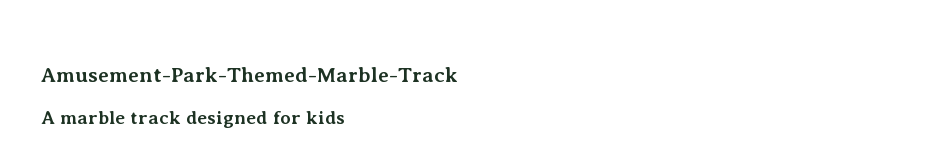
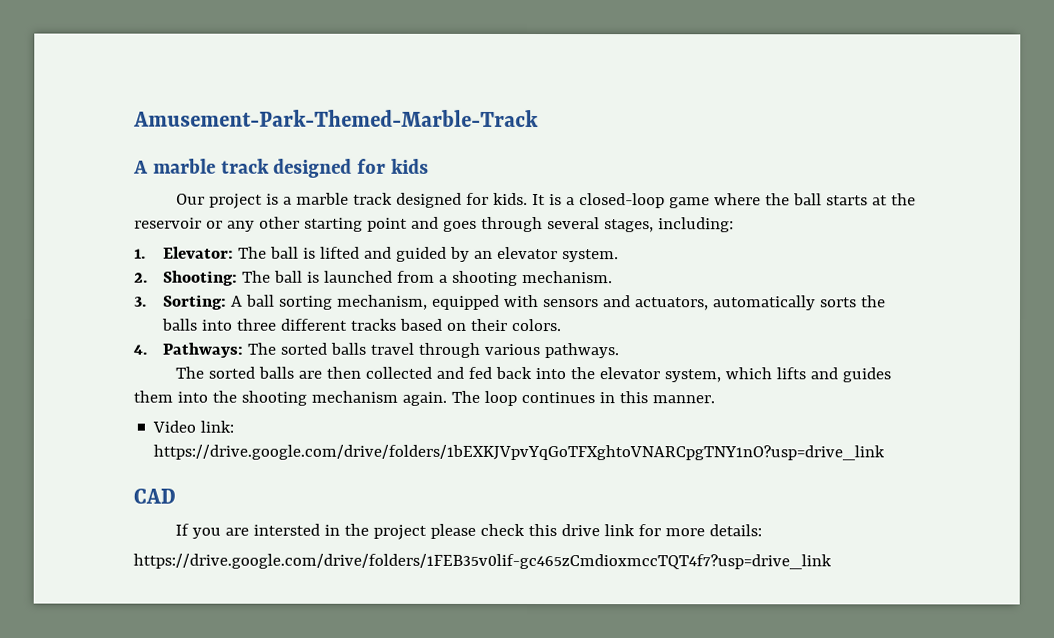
(345, 117) none -> [176,192,917,209] [134,216,734,233] [134,246,620,263] [134,270,614,286] [134,294,887,311] [161,318,562,332] [133,342,620,359] [175,366,892,383] [133,390,715,406] [152,420,235,433] [153,444,886,461] [133,488,176,504] [175,523,763,540] [133,553,832,570] // Our project is a marble track designed for kids. It is a closed-loop game where the ball starts at the reservoir or any other starting point and goes through several stages, including: // 1. Elevator: The ball is lifted and guided by an elevator system. // 2. Shooting: The ball is launched from a shooting mechanism. // 3. Sorting: A ball sorting mechanism, equipped with sensors and actuators, automatically sorts the balls into three different tracks based on their colors. // 4. Pathways: The sorted balls travel through various pathways. // The sorted balls are then collected and fed back into the elevator system, which lifts and guides them into the shooting mechanism again. The loop continues in this manner. // Video link: https://drive.google.com/drive/folders/1bEXKJVpvYqGoTFXghtoVNARCpgTNY1nO?usp=drive_link // CAD // If you are intersted in the project please check this drive link for more details: // https://drive.google.com/drive/folders/1FEB35v0lif-gc465zCmdioxmccTQT4f7?usp=drive_link

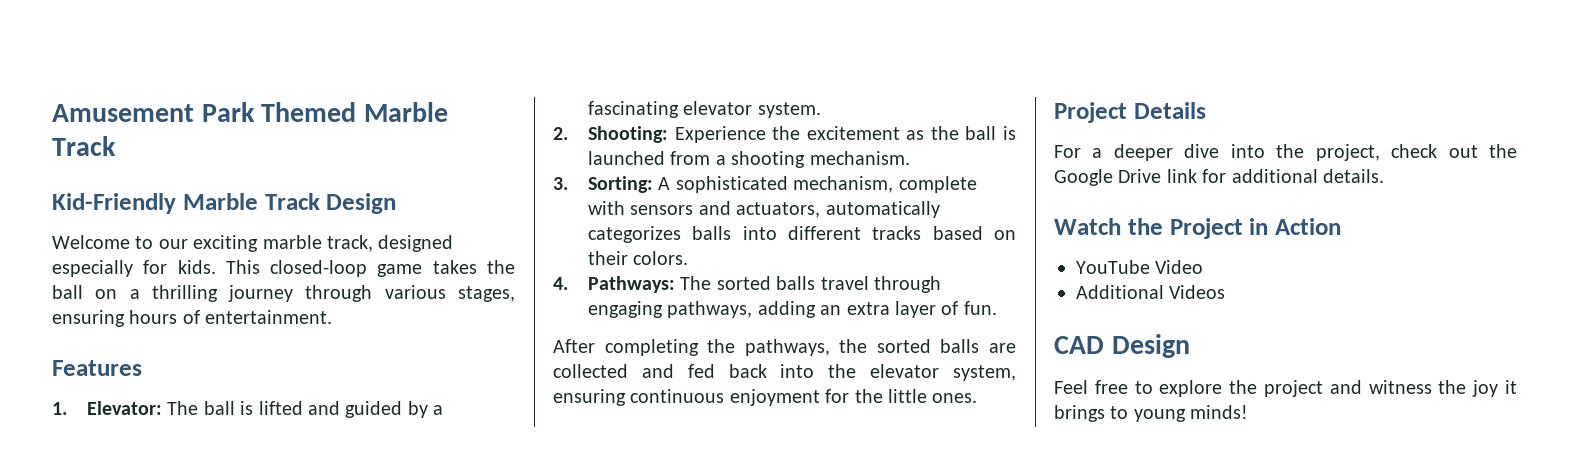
[133,109,539,128] [133,158,430,178] [176,192,576,209] Amusement-Park-Themed-Marble-Track // A marble track designed for kids // Our project is a marble track designed for kids. It is a -> [52,102,448,122] [52,136,116,156] [52,193,397,214] [52,235,454,252] [52,260,260,277] Amusement Park Themed Marble Track // Kid-Friendly Marble Track Design // Welcome to our exciting marble track, designed especially for kids. This
[714,193,917,206] [134,216,734,233] where the ball starts at the reservoir or any other starting point and goes through several stages, including: -> [432,260,515,274] [52,285,515,302] [52,310,333,327] [52,360,142,376] takes the ball on a thrilling journey through various stages, ensuring hours of entertainment. // Features
[474,250,494,259] an -> [433,405,444,415] [588,101,680,118] a fascinating
[242,270,272,283] The -> [674,126,959,143] Experience the excitement as the
[246,294,501,310] ball sorting mechanism, equipped -> [675,176,977,193] sophisticated mechanism, complete
[820,295,887,308] sorts the -> [588,226,682,243] categorizes
[236,318,278,331] three -> (777, 233) none
[484,343,620,359] [175,366,205,379] various pathways. // The -> [588,301,997,318] [553,339,868,356] engaging pathways, adding an extra layer of fun. // After completing the pathways, the
[326,366,362,379] then -> (1016, 348) none
[725,367,892,383] [133,390,715,406] which lifts and guides them into the shooting mechanism again. The loop continues in this manner. // -> [553,389,978,406] [1054,102,1206,123] [1054,144,1517,161] [1054,169,1384,186] [1054,218,1341,239] [1076,260,1150,274] ensuring continuous enjoyment for the little ones. // Project Details // For a deeper dive into the project, check out the Google Drive link for additional details. // Watch the Project in Action // YouTube
[200,420,235,433] [153,444,886,461] link: https://drive.google.com/drive/folders/1bEXKJVpvYqGoTFXghtoVNARCpgTNY1nO?usp=drive_link -> [1076,285,1226,299] // Additional Videos
[175,523,763,540] [133,553,832,570] // If you are intersted in the project please check this drive link for more details: // https://drive.google.com/drive/folders/1FEB35v0lif-gc465zCmdioxmccTQT4f7?usp=drive_link -> [1111,334,1190,358] [1054,380,1517,397] [1054,405,1249,422] Design // Feel free to explore the project and witness the joy it brings to young minds!

